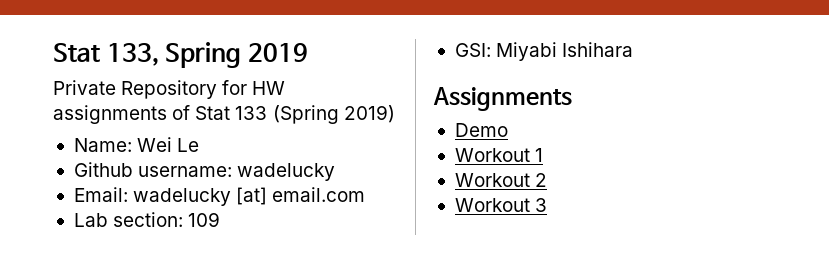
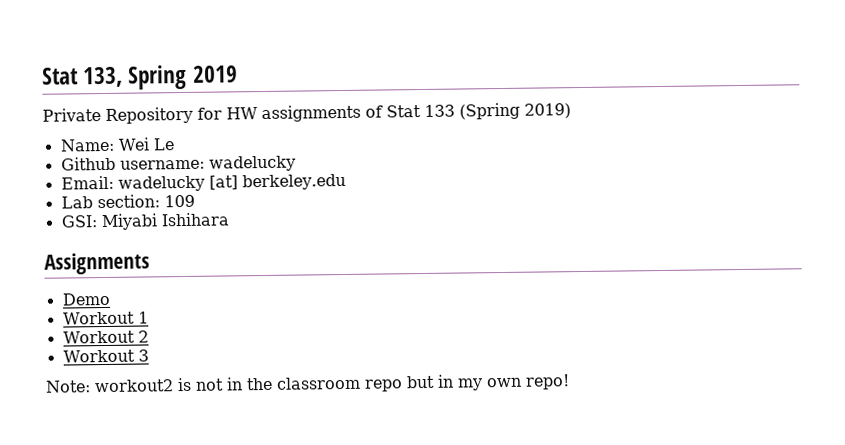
[272,187,366,202] email.com -> [241,173,346,191] berkeley.edu
(548, 205) none -> [45,374,570,393] // Note: workout2 is not in the classroom repo but in my own repo!

